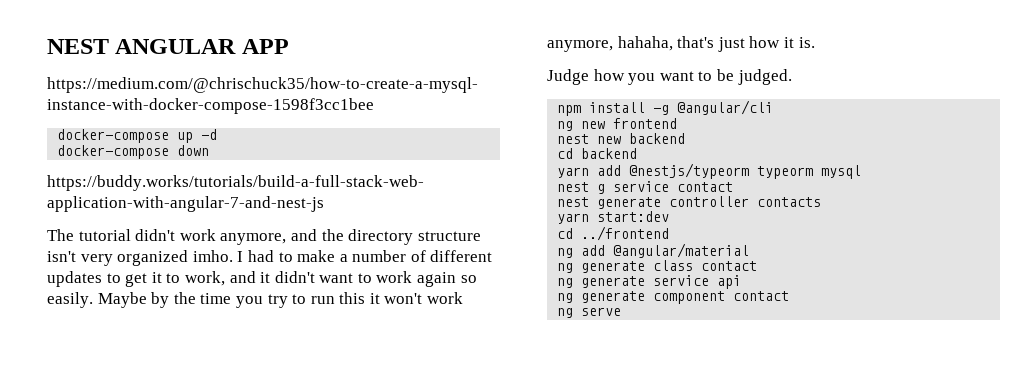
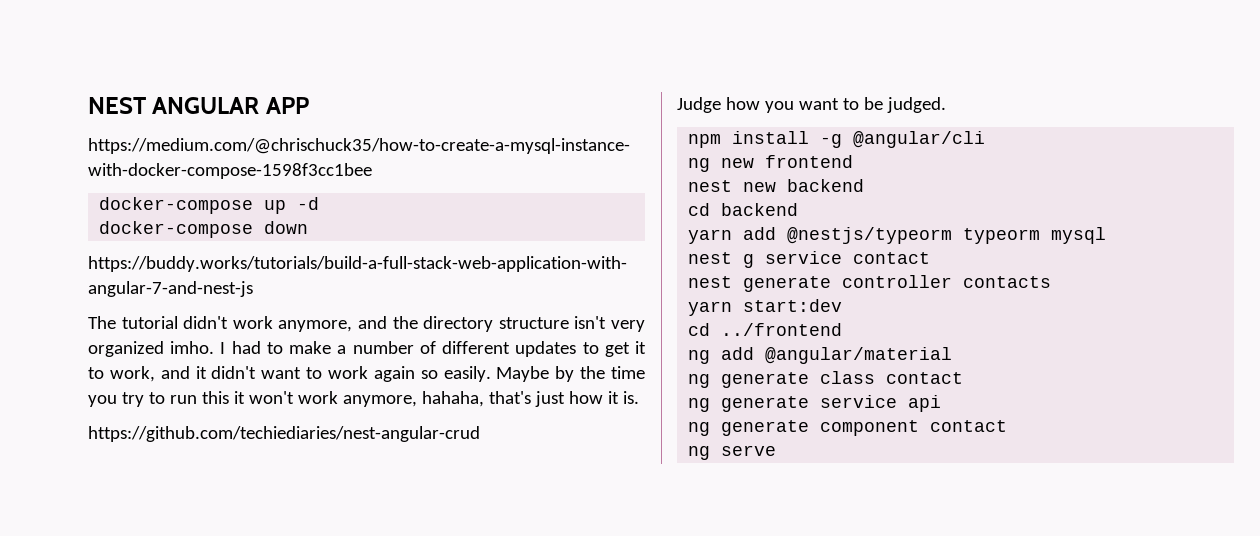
(815, 42) none -> [88,426,480,442] // https://github.com/techiediaries/nest-angular-crud

